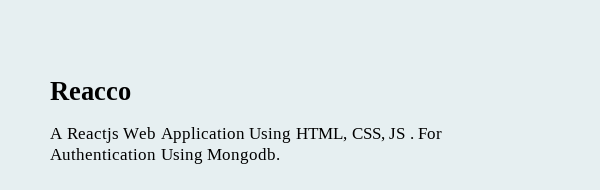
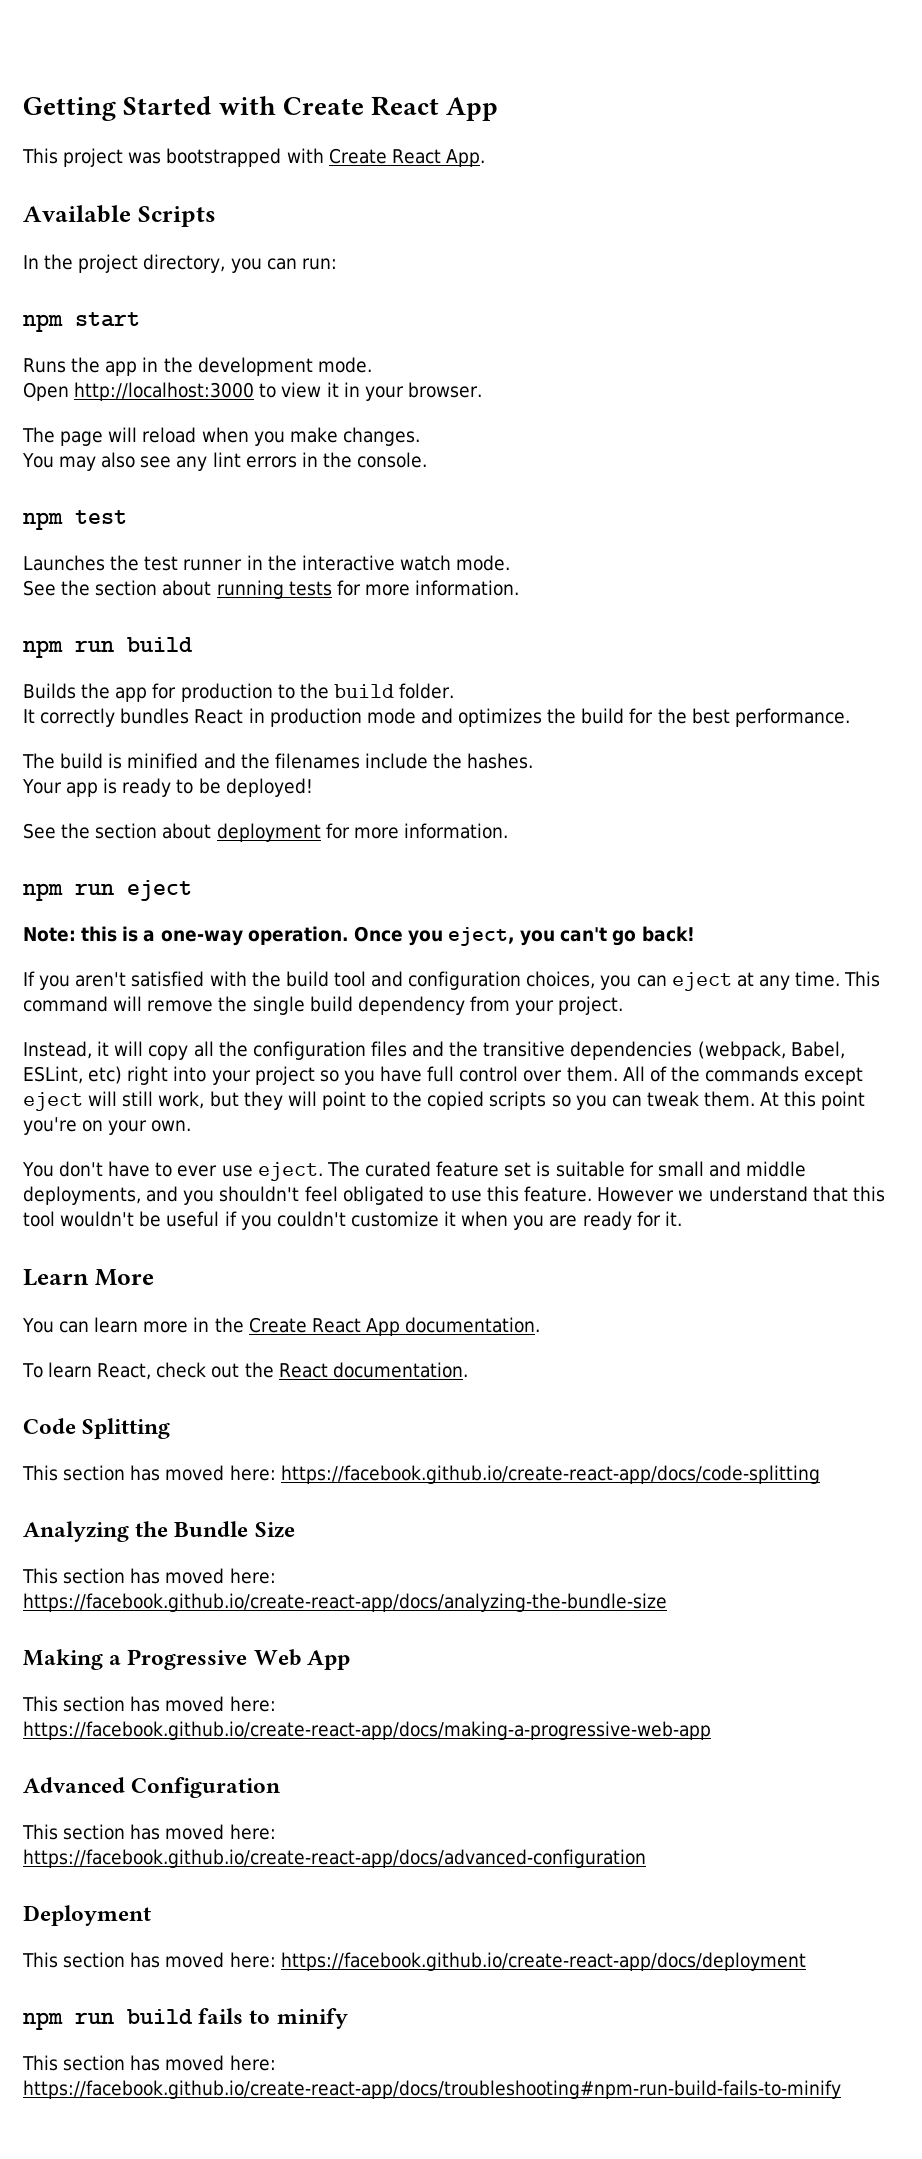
[50,82,131,100] [50,127,443,143] [50,148,281,164] Reacco // A Reactjs Web Application Using HTML, CSS, JS . For Authentication Using Mongodb. -> [23,96,499,121] [22,148,485,167] [23,205,216,227] [23,254,337,273] [23,312,140,332] [23,357,372,376] [23,382,482,401] [22,427,420,446] [22,452,428,471] [23,510,127,530] [23,555,511,571] [23,580,520,599] [23,637,193,658] [23,683,455,702] [23,708,850,727] [22,753,534,769] [22,778,313,797] [23,823,508,842] [23,880,192,901] [23,926,695,946] [23,971,881,991] [23,996,624,1015] [23,1041,845,1060] [23,1066,864,1085] [23,1091,866,1111] [23,1117,192,1135] [22,1161,807,1181] [23,1186,885,1205] [23,1211,682,1230] [23,1269,154,1286] [22,1317,541,1336] [22,1362,468,1380] [23,1418,171,1439] [22,1465,820,1484] [23,1521,295,1542] [22,1568,276,1584] [23,1593,667,1612] [23,1649,350,1670] [22,1696,276,1712] [23,1721,711,1740] [23,1777,281,1798] [22,1824,276,1840] [23,1849,646,1868] [23,1905,151,1926] [22,1952,806,1971] [23,2008,348,2030] [22,2055,276,2071] [23,2080,841,2099] Getting Started with Create React App // This project was bootstrapped with Create React App. // Available Scripts // In the project directory, you can run: // npm start // Runs the app in the development mode. // Open http://localhost:3000 to view it in your browser. // The page will reload when you make changes. // You may also see any lint errors in the console. // npm test // Launches the test runner in the interactive watch mode. // See the section about running tests for more information. // npm run build // Builds the app for production to the build folder. // It correctly bundles React in production mode and optimizes the build for the best performance. // The build is minified and the filenames include the hashes. // Your app is ready to be deployed! // See the section about deployment for more information. // npm run eject // Note: this is a one-way operation. Once you eject, you can't go back! // If you aren't satisfied with the build tool and configuration choices, you can eject at any time. This command will remove the single build dependency from your project. // Instead, it will copy all the configuration files and the transitive dependencies (webpack, Babel, ESLint, etc) right into your project so you have full control over them. All of the commands except eject will still work, but they will point to the copied scripts so you can tweak them. At this point you're on your own. // You don't have to ever use eject. The curated feature set is suitable for small and middle deployments, and you shouldn't feel obligated to use this feature. However we understand that this tool wouldn't be useful if you couldn't customize it when you are ready for it. // Learn More // You can learn more in the Create React App documentation. // To learn React, check out the React documentation. // Code Splitting // This section has moved here: https://facebook.github.io/create-react-app/docs/code-splitting // Analyzing the Bundle Size // This section has moved here: https://facebook.github.io/create-react-app/docs/analyzing-the-bundle-size // Making a Progressive Web App // This section has moved here: https://facebook.github.io/create-react-app/docs/making-a-progressive-web-app // Advanced Configuration // This section has moved here: https://facebook.github.io/create-react-app/docs/advanced-configuration // Deployment // This section has moved here: https://facebook.github.io/create-react-app/docs/deployment // npm run build fails to minify // This section has moved here: https://facebook.github.io/create-react-app/docs/troubleshooting#npm-run-build-fails-to-minify

